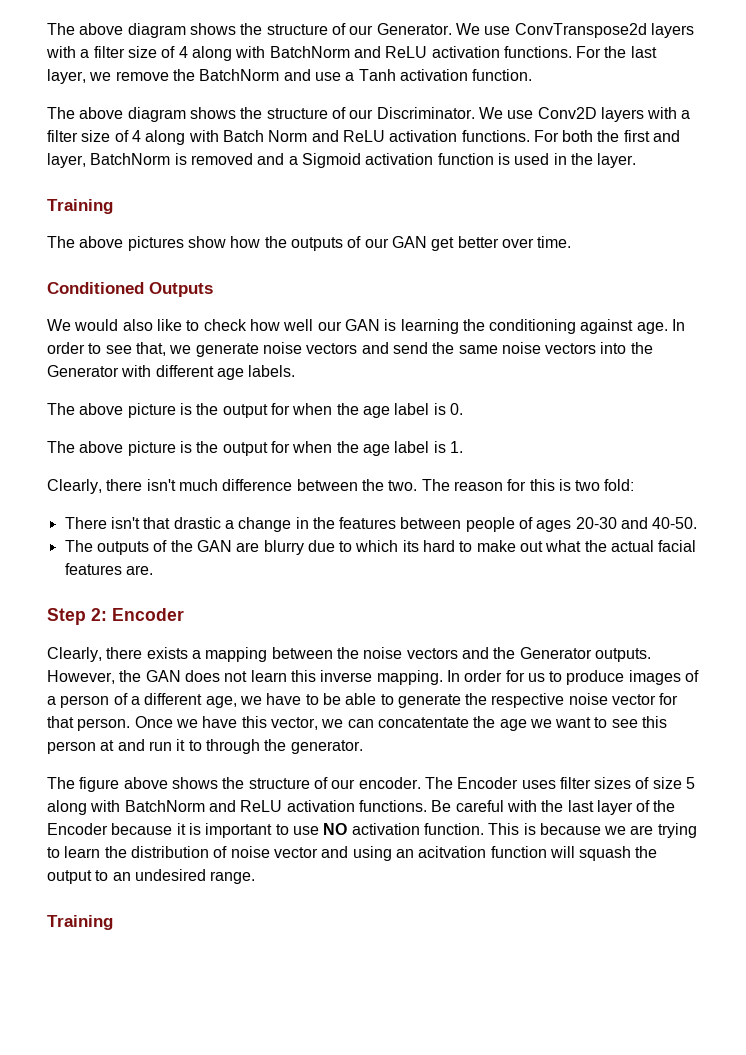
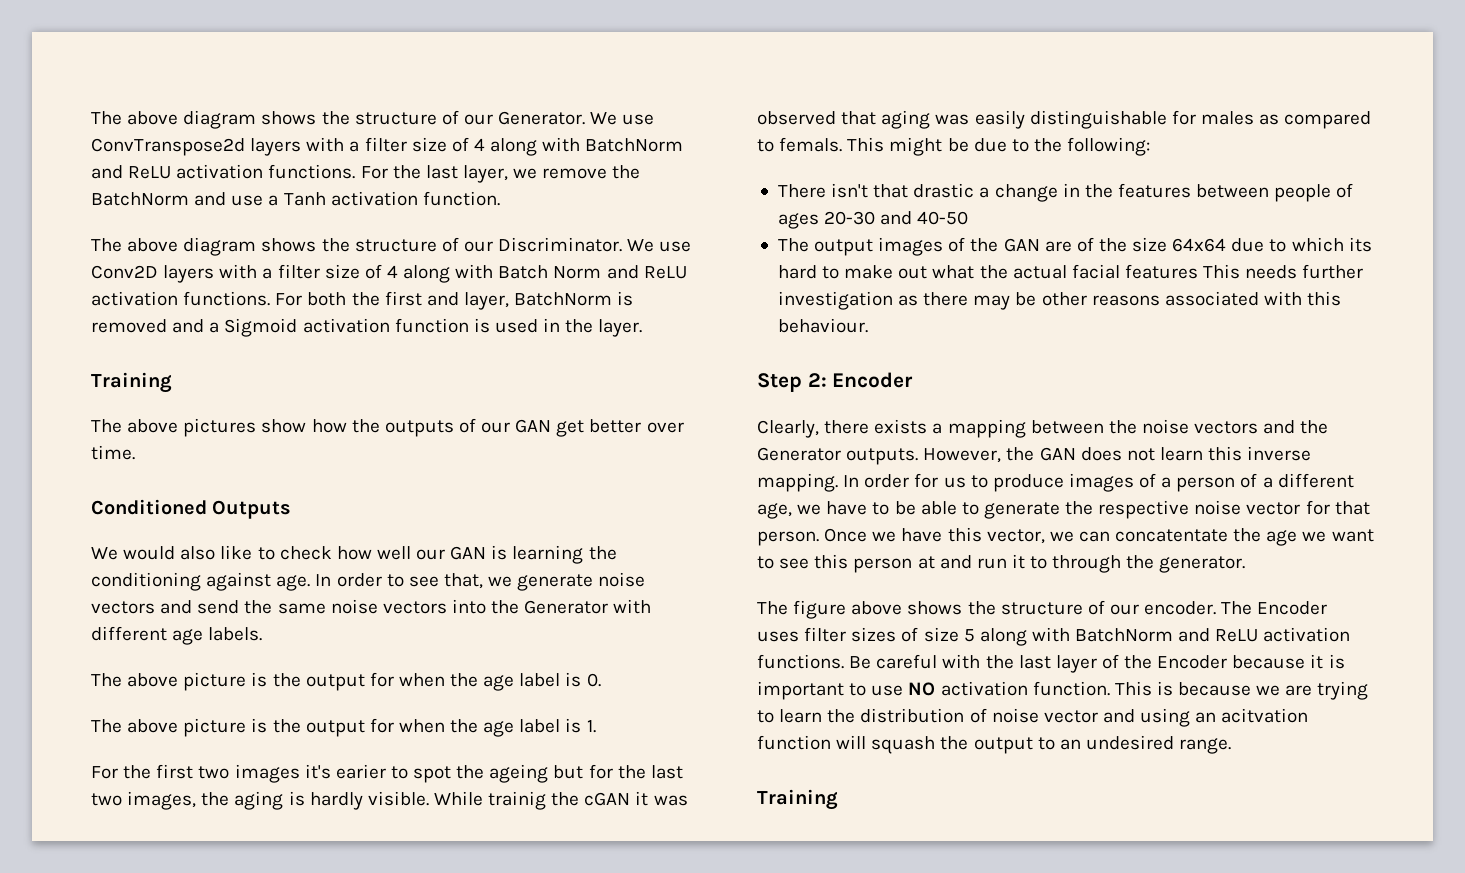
[47,479,635,494] Clearly, there isn't much difference between the two. The reason for this is two fold: -> [91,764,683,783] [91,791,688,810] [757,110,1372,129] [757,137,1151,156] For the first two images it's earier to spot the ageing but for the last two images, the aging is hardly visible. While trainig the cGAN it was observed that aging was easily distinguishable for males as compared to femals. This might be due to the following:
[652,517,698,529] [64,540,149,555] 40-50. // The outputs -> [917,211,969,225] [777,237,944,256] 40-50 // The output images
[263,540,304,555] blurry -> [1076,237,1227,252] of the size 64x64
[125,565,153,575] are. -> [1203,264,1364,279] [777,291,1342,310] [777,318,868,333] This needs further investigation as there may be other reasons associated with this behaviour.

